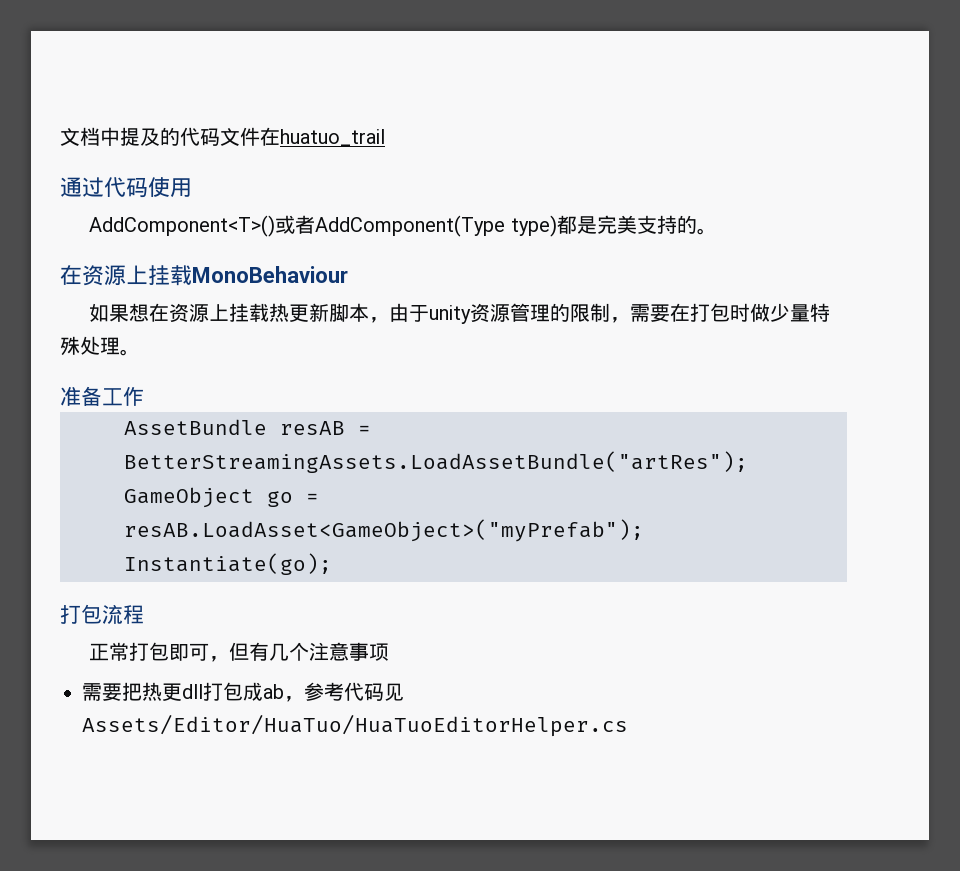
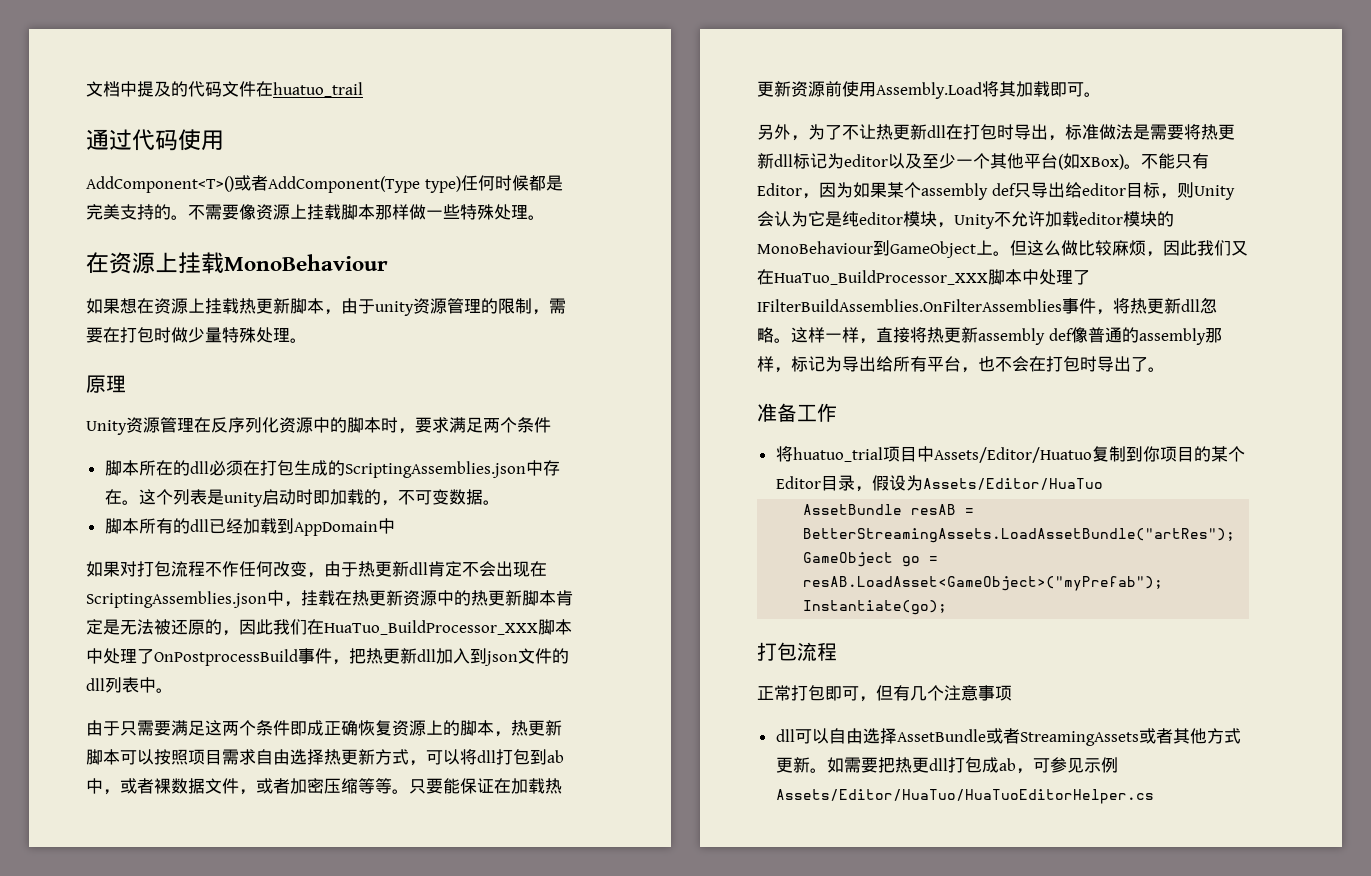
(557, 226) none -> [460,175,529,191] 任何时候
(717, 231) none -> [188,204,545,220] 不需要像资源上挂载脚本那样做一些特殊处理。
[60,386,144,406] 准备工作 -> [86,375,126,393] [86,417,551,435] [104,460,560,478] [104,489,500,507] [104,518,395,536] [86,561,547,578] [86,590,573,608] [86,619,572,636] [86,648,569,666] [86,677,173,693] [86,720,562,737] [86,749,564,766] [86,778,562,795] [757,81,1101,99] [757,124,1235,141] [757,153,1209,170] [757,182,1235,200] [757,211,1174,229] [757,240,1248,258] [757,269,1090,285] [757,297,1217,315] [757,327,1222,345] [757,356,1165,373] [757,403,837,422] [775,446,1245,463] [775,475,1103,492] 原理 // Unity资源管理在反序列化资源中的脚本时，要求满足两个条件 // 脚本所在的dll必须在打包生成的ScriptingAssemblies.json中存在。这个列表是unity启动时即加载的，不可变数据。 // 脚本所有的dll已经加载到AppDomain中 // 如果对打包流程不作任何改变，由于热更新dll肯定不会出现在ScriptingAssemblies.json中，挂载在热更新资源中的热更新脚本肯定是无法被还原的，因此我们在HuaTuo_BuildProcessor_XXX脚本中处理了OnPostprocessBuild事件，把热更新dll加入到json文件的dll列表中。 // 由于只需要满足这两个条件即成正确恢复资源上的脚本，热更新脚本可以按照项目需求自由选择热更新方式，可以将dll打包到ab中，或者裸数据文件，或者加密压缩等等。只要能保证在加载热更新资源前使用Assembly.Load将其加载即可。 // 另外，为了不让热更新dll在打包时导出，标准做法是需要将热更新dll标记为editor以及至少一个其他平台(如XBox)。不能只有Editor，因为如果某个assembly def只导出给editor目标，则Unity会认为它是纯editor模块，Unity不允许加载editor模块的MonoBehaviour到GameObject上。但这么做比较麻烦，因此我们又在HuaTuo_BuildProcessor_XXX脚本中处理了IFilterBuildAssemblies.OnFilterAssemblies事件，将热更新dll忽略。这样一样，直接将热更新assembly def像普通的assembly那样，标记为导出给所有平台，也不会在打包时导出了。 // 准备工作 // 将huatuo_trial项目中Assets/Editor/Huatuo复制到你项目的某个Editor目录，假设为Assets/Editor/HuaTuo
(390, 652) none -> [775,728,1241,746] [775,757,844,773] dll可以自由选择AssetBundle或者StreamingAssets或者其他方式更新。如
[304,682,404,701] 参考代码见 -> [1032,757,1118,773] 可参见示例

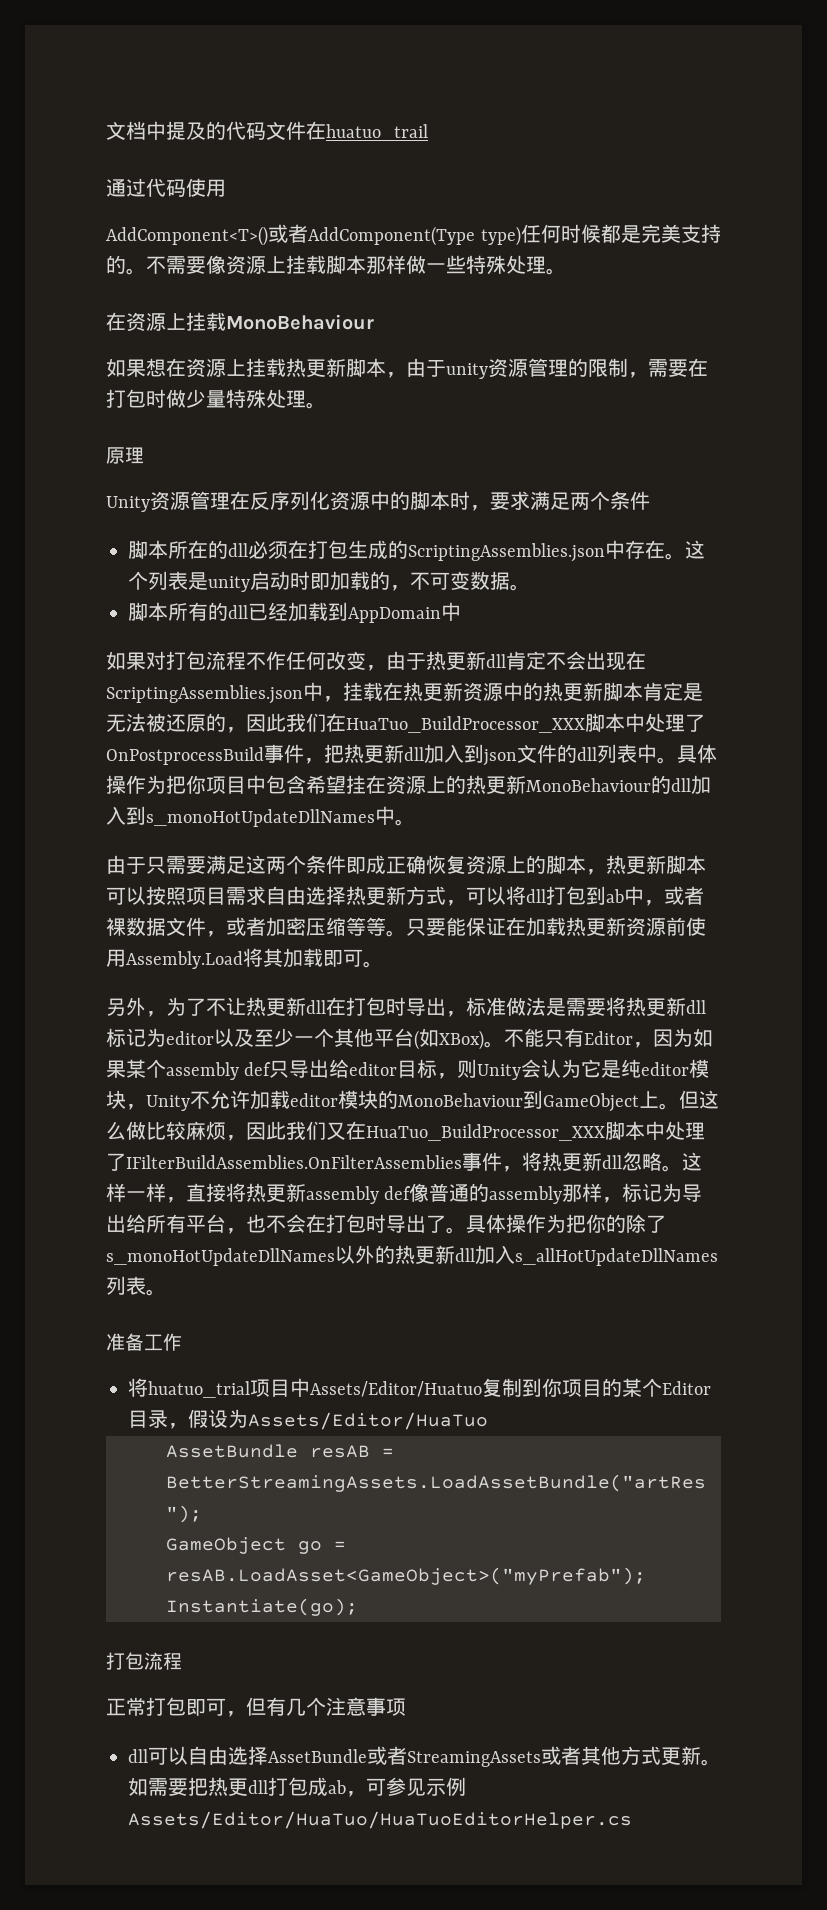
(173, 690) none -> [677,744,717,763] [106,775,711,795] [106,806,415,827] 具体操作为把你项目中包含希望挂在资源上的热更新MonoBehaviour的dll加入到s_monoHotUpdateDllNames中。
(1165, 369) none -> [466,1214,666,1233] [106,1245,718,1266] [106,1276,166,1296] 具体操作为把你的除了s_monoHotUpdateDllNames以外的热更新dll加入s_allHotUpdateDllNames列表。

